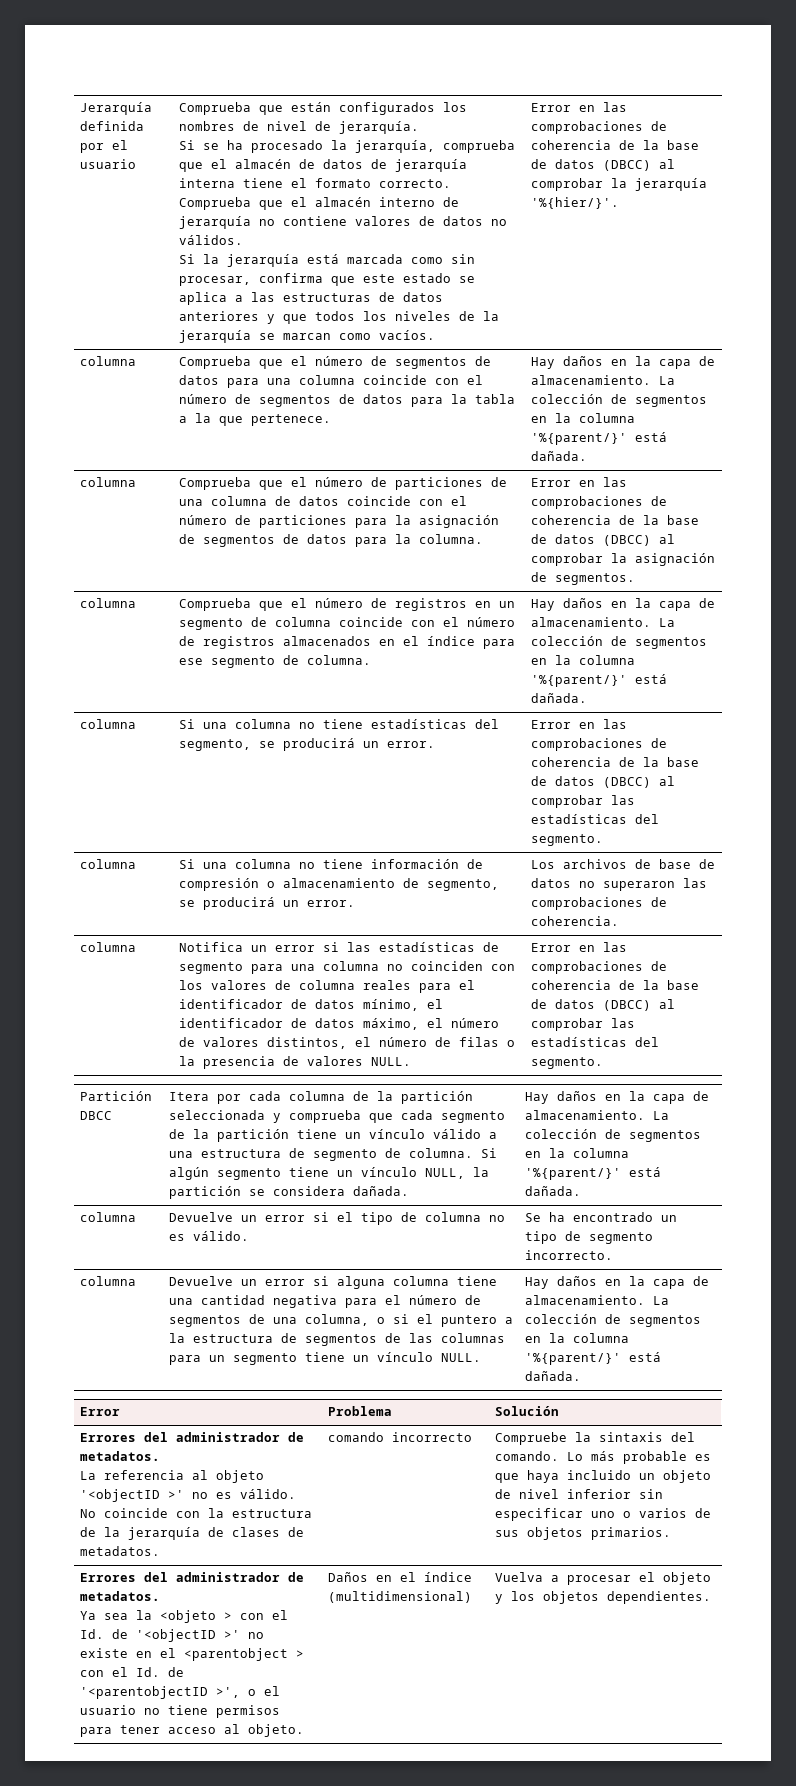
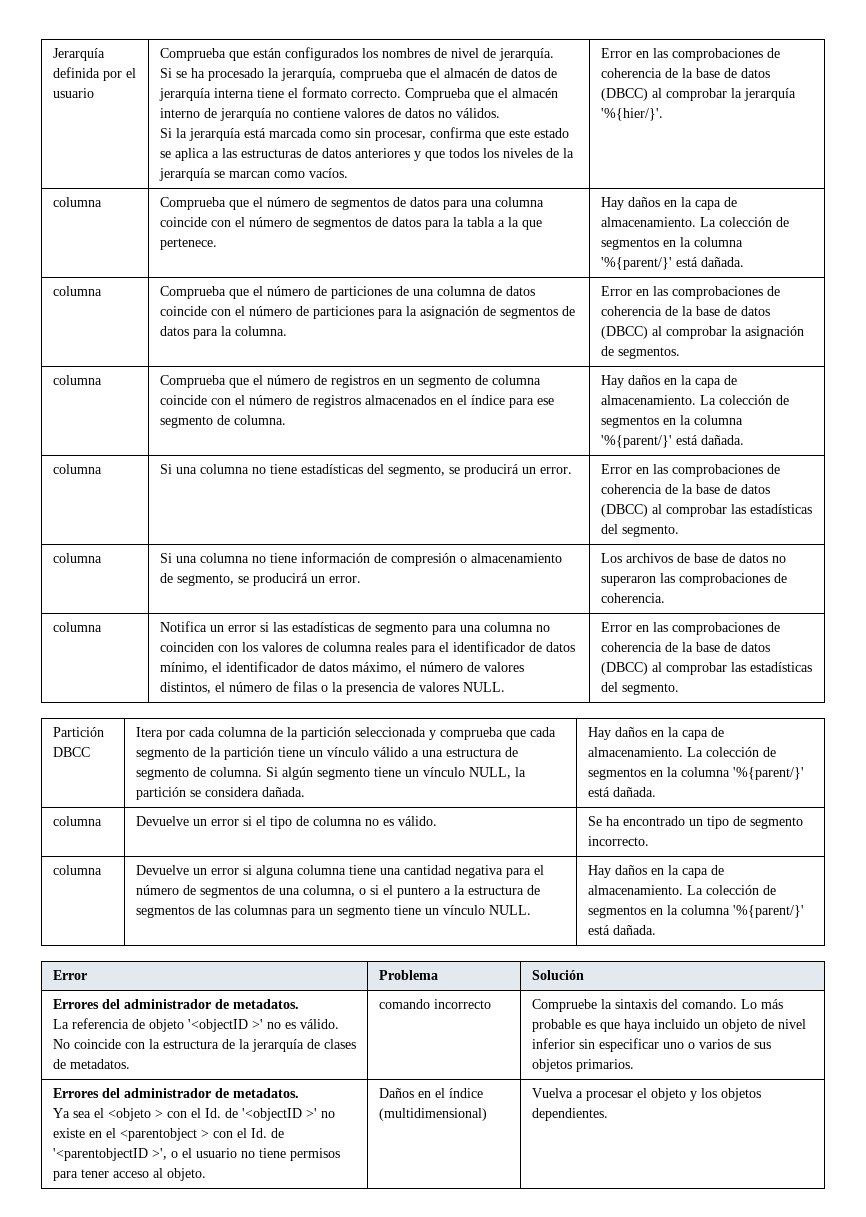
[192,1470,209,1480] al -> [131,1019,145,1029] de
[136,1610,153,1620] la -> [93,1108,104,1118] el

